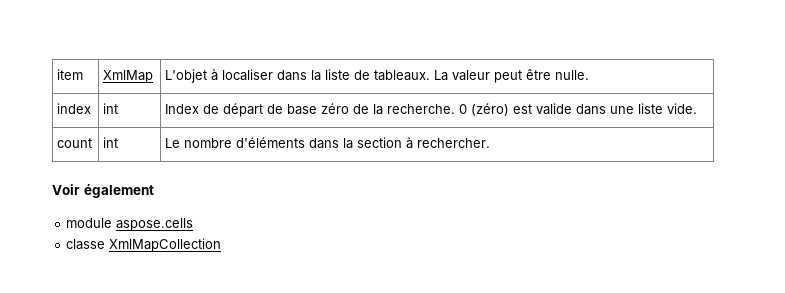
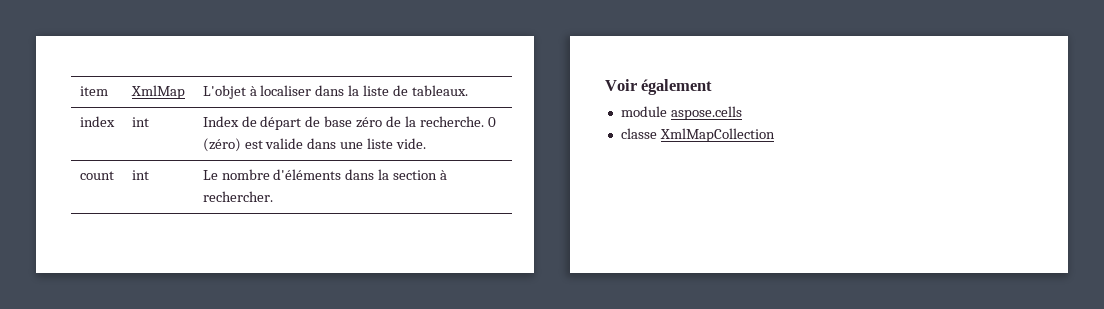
[434,69,590,83] La valeur peut être nulle. -> (468, 90) none

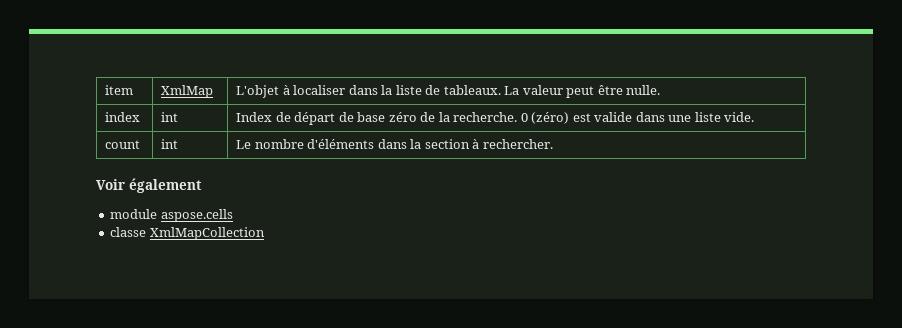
(468, 90) none -> [504,85,661,98] La valeur peut être nulle.

